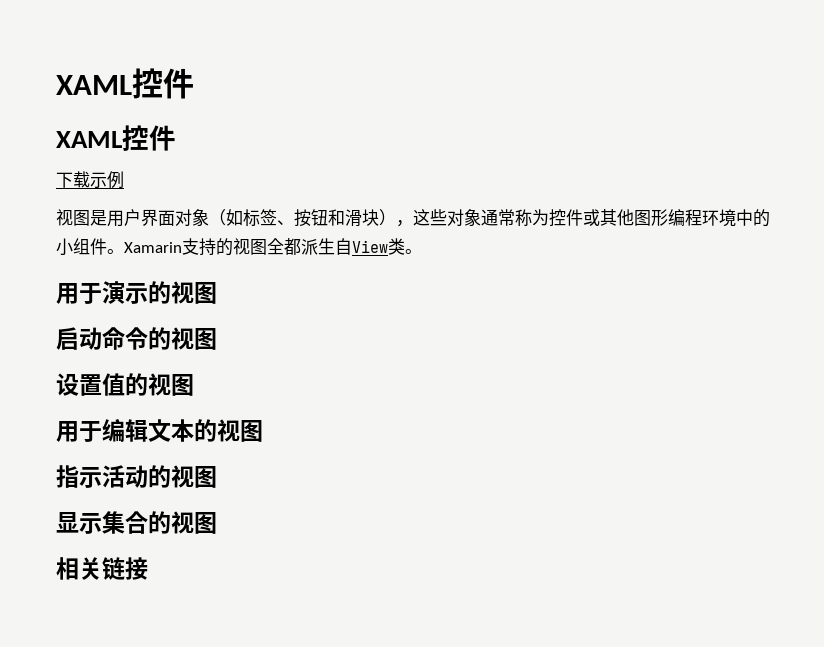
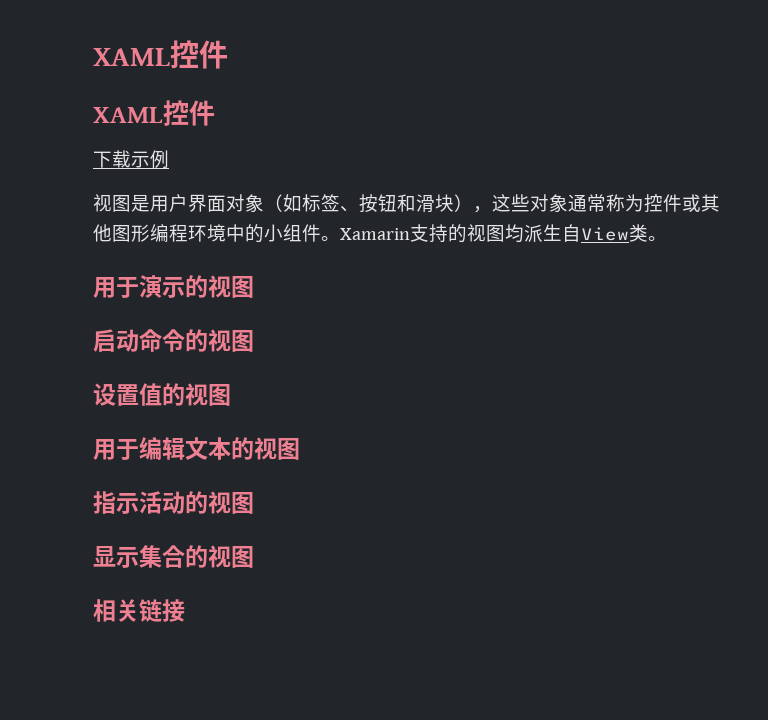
[267,238,301,255] 全都 -> [505,224,524,243] 均

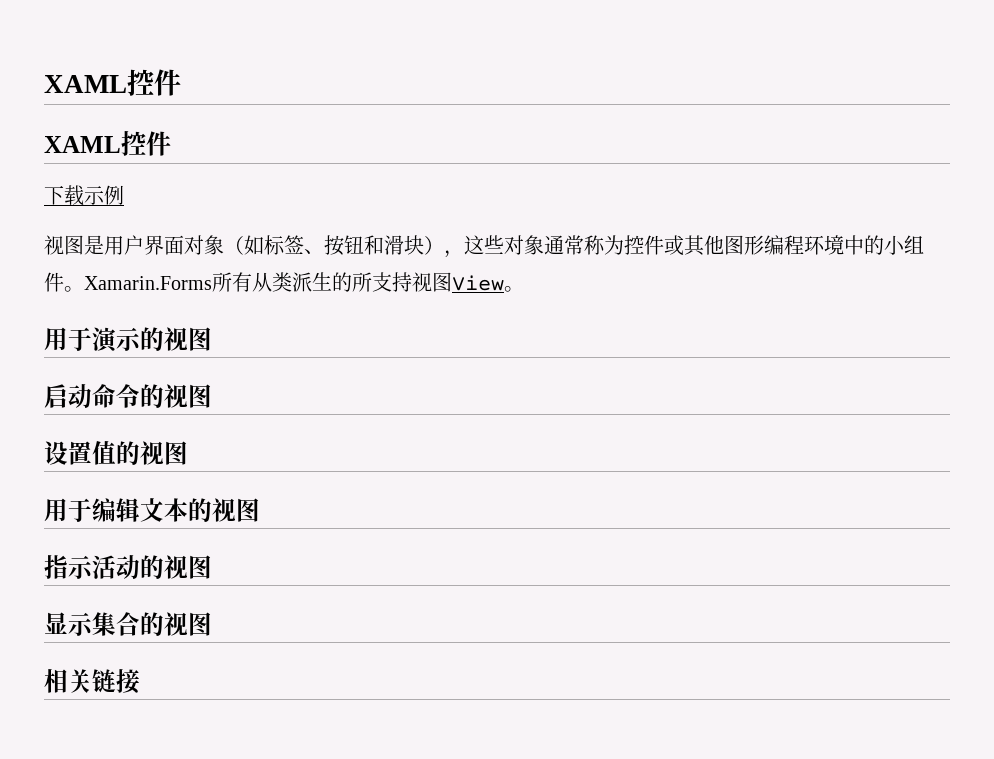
[340,224,648,243] Xamarin支持的视图均派生自View类 -> [84,272,504,292] Xamarin.Forms所有从类派生的所支持视图View

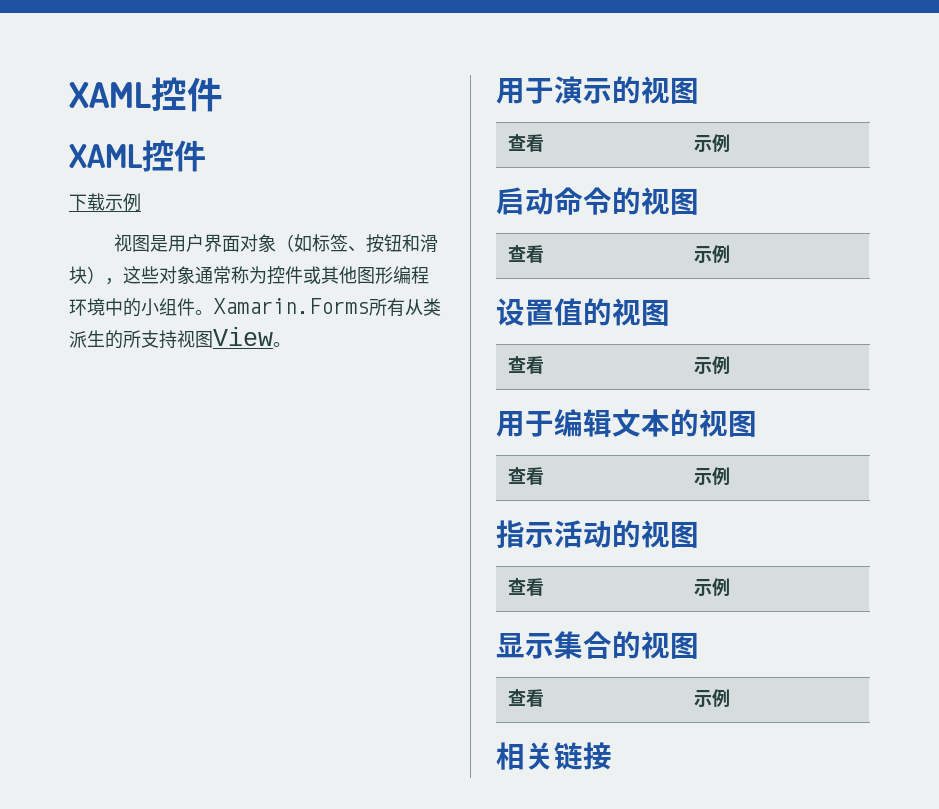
(212, 339) none -> [508,134,545,152] [694,134,731,152] // 查看 | 示例
(212, 396) none -> [508,245,545,263] [694,245,731,263] // 查看 | 示例
(188, 453) none -> [508,356,545,374] [694,356,731,374] // 查看 | 示例
(260, 510) none -> [508,467,545,485] [694,467,731,485] // 查看 | 示例
(212, 567) none -> [508,578,545,596] [694,578,731,596] // 查看 | 示例
(212, 624) none -> [508,689,545,707] [694,689,731,707] // 查看 | 示例

